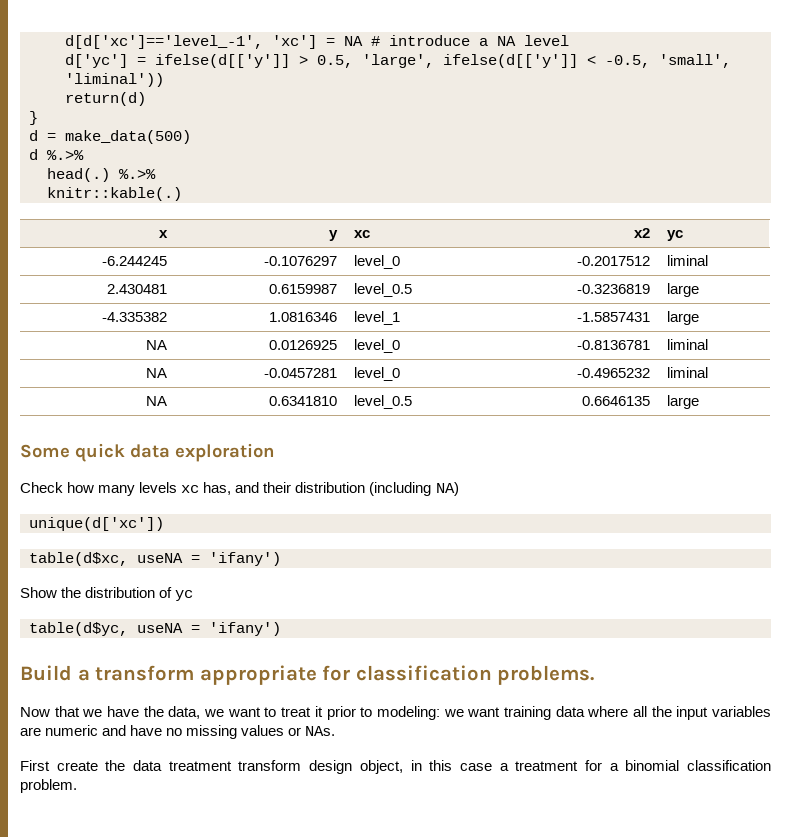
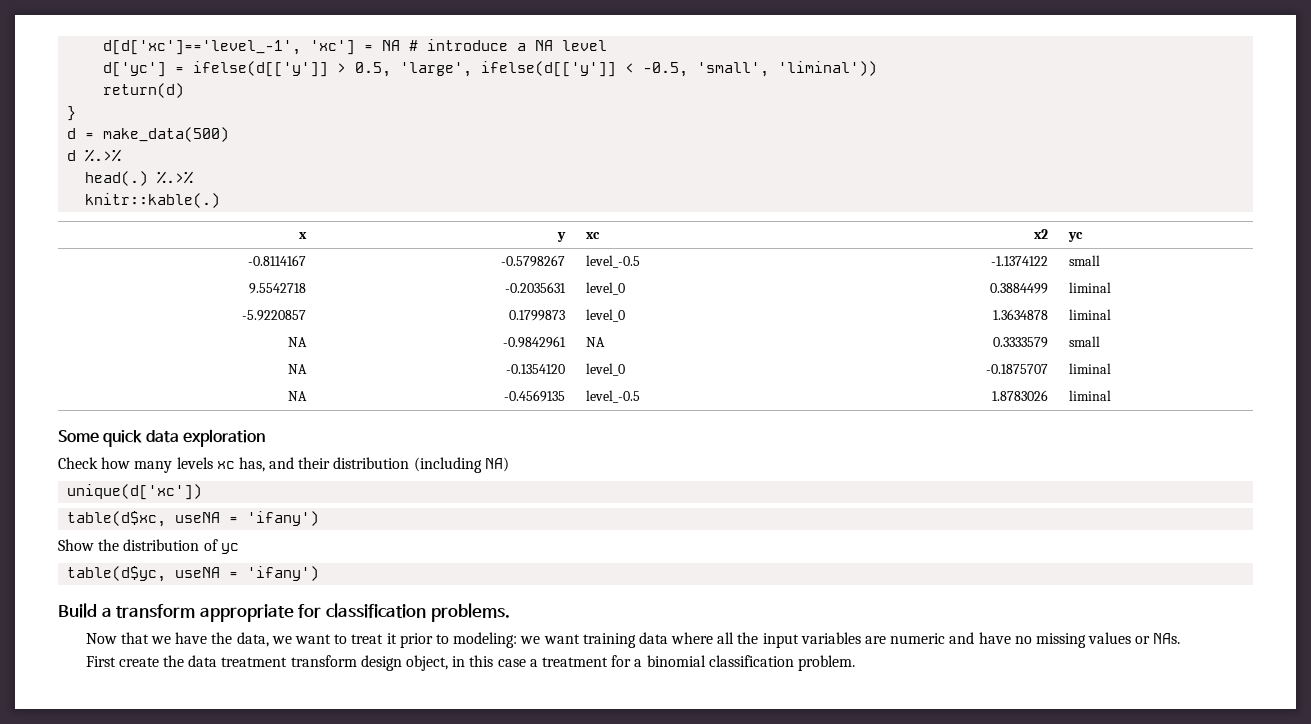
[101,256,167,266] [263,256,337,266] [354,255,401,269] [576,256,650,266] [667,255,709,266] [106,284,167,294] [268,284,337,294] [354,283,413,297] [576,284,650,294] [667,283,700,297] [101,312,167,322] [268,312,337,322] [354,311,401,325] [576,312,650,322] [667,311,700,325] [145,340,167,350] [268,340,337,350] [354,339,401,353] [576,340,650,350] [667,339,709,350] [145,368,167,378] [263,368,337,378] [354,367,401,381] [576,368,650,378] [667,367,709,378] [145,396,167,406] [268,396,337,406] [354,395,413,409] [581,396,650,406] [667,395,700,409] -6.244245 | -0.1076297 | level_0 | -0.2017512 | liminal // 2.430481 | 0.6159987 | level_0.5 | -0.3236819 | large // -4.335382 | 1.0816346 | level_1 | -1.5857431 | large // NA | 0.0126925 | level_0 | -0.8136781 | liminal // NA | -0.0457281 | level_0 | -0.4965232 | liminal // NA | 0.6341810 | level_0.5 | 0.6646135 | large -> [247,255,306,266] [500,255,565,267] [586,255,641,268] [990,256,1048,266] [1069,255,1101,266] [248,283,306,294] [504,282,566,293] [586,282,626,295] [989,283,1048,294] [1069,282,1112,293] [241,310,306,321] [508,310,565,321] [586,309,626,322] [992,309,1048,320] [1069,309,1112,320] [287,337,307,347] [502,336,566,348] [586,337,606,347] [992,337,1048,348] [1069,336,1101,347] [287,364,307,374] [505,364,565,374] [586,363,626,376] [985,364,1048,374] [1069,363,1112,374] [287,391,307,401] [503,390,565,402] [586,390,641,403] [991,390,1048,401] [1069,390,1112,401] -0.8114167 | -0.5798267 | level_-0.5 | -1.1374122 | small // 9.5542718 | -0.2035631 | level_0 | 0.3884499 | liminal // -5.9220857 | 0.1799873 | level_0 | 1.3634878 | liminal // NA | -0.9842961 | NA | 0.3333579 | small // NA | -0.1354120 | level_0 | -0.1875707 | liminal // NA | -0.4569135 | level_-0.5 | 1.8783026 | liminal

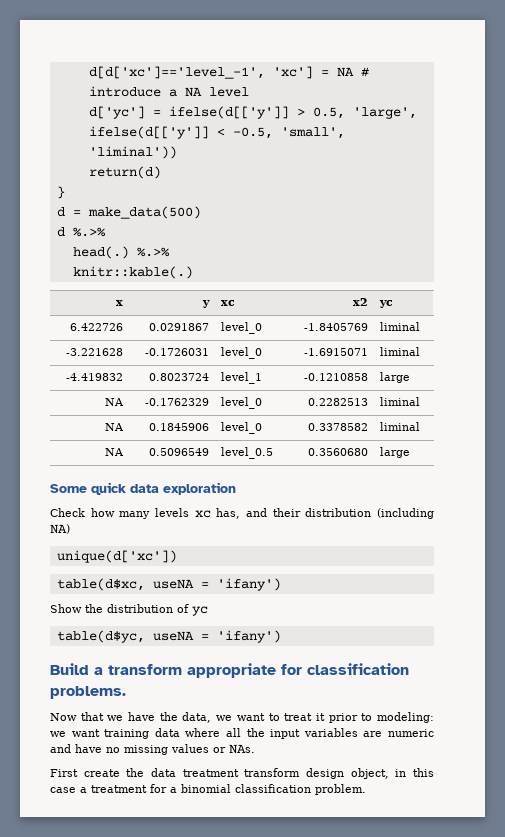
[247,255,306,266] [500,255,565,267] [586,255,641,268] [990,256,1048,266] [1069,255,1101,266] [248,283,306,294] [504,282,566,293] [586,282,626,295] [989,283,1048,294] [1069,282,1112,293] [241,310,306,321] [508,310,565,321] [586,309,626,322] [992,309,1048,320] [1069,309,1112,320] [287,337,307,347] [502,336,566,348] [586,337,606,347] [992,337,1048,348] [1069,336,1101,347] [287,364,307,374] [505,364,565,374] [586,363,626,376] [985,364,1048,374] [1069,363,1112,374] [287,391,307,401] [503,390,565,402] [586,390,641,403] [991,390,1048,401] [1069,390,1112,401] -0.8114167 | -0.5798267 | level_-0.5 | -1.1374122 | small // 9.5542718 | -0.2035631 | level_0 | 0.3884499 | liminal // -5.9220857 | 0.1799873 | level_0 | 1.3634878 | liminal // NA | -0.9842961 | NA | 0.3333579 | small // NA | -0.1354120 | level_0 | -0.1875707 | liminal // NA | -0.4569135 | level_-0.5 | 1.8783026 | liminal -> [69,323,123,331] [148,323,209,331] [220,322,262,334] [303,323,368,331] [379,322,420,331] [65,348,123,356] [144,348,209,356] [220,347,262,359] [303,348,368,356] [379,347,420,356] [65,373,123,381] [148,373,209,381] [220,372,262,384] [303,373,368,381] [379,372,410,383] [104,398,124,406] [144,398,209,406] [220,397,262,409] [307,398,368,406] [379,397,420,406] [104,423,124,431] [148,423,209,431] [220,422,262,434] [307,423,368,431] [379,422,420,431] [104,448,124,456] [148,448,209,456] [220,447,273,459] [307,448,368,456] [379,447,410,458] 6.422726 | 0.0291867 | level_0 | -1.8405769 | liminal // -3.221628 | -0.1726031 | level_0 | -1.6915071 | liminal // -4.419832 | 0.8023724 | level_1 | -0.1210858 | large // NA | -0.1762329 | level_0 | 0.2282513 | liminal // NA | 0.1845906 | level_0 | 0.3378582 | liminal // NA | 0.5096549 | level_0.5 | 0.3560680 | large

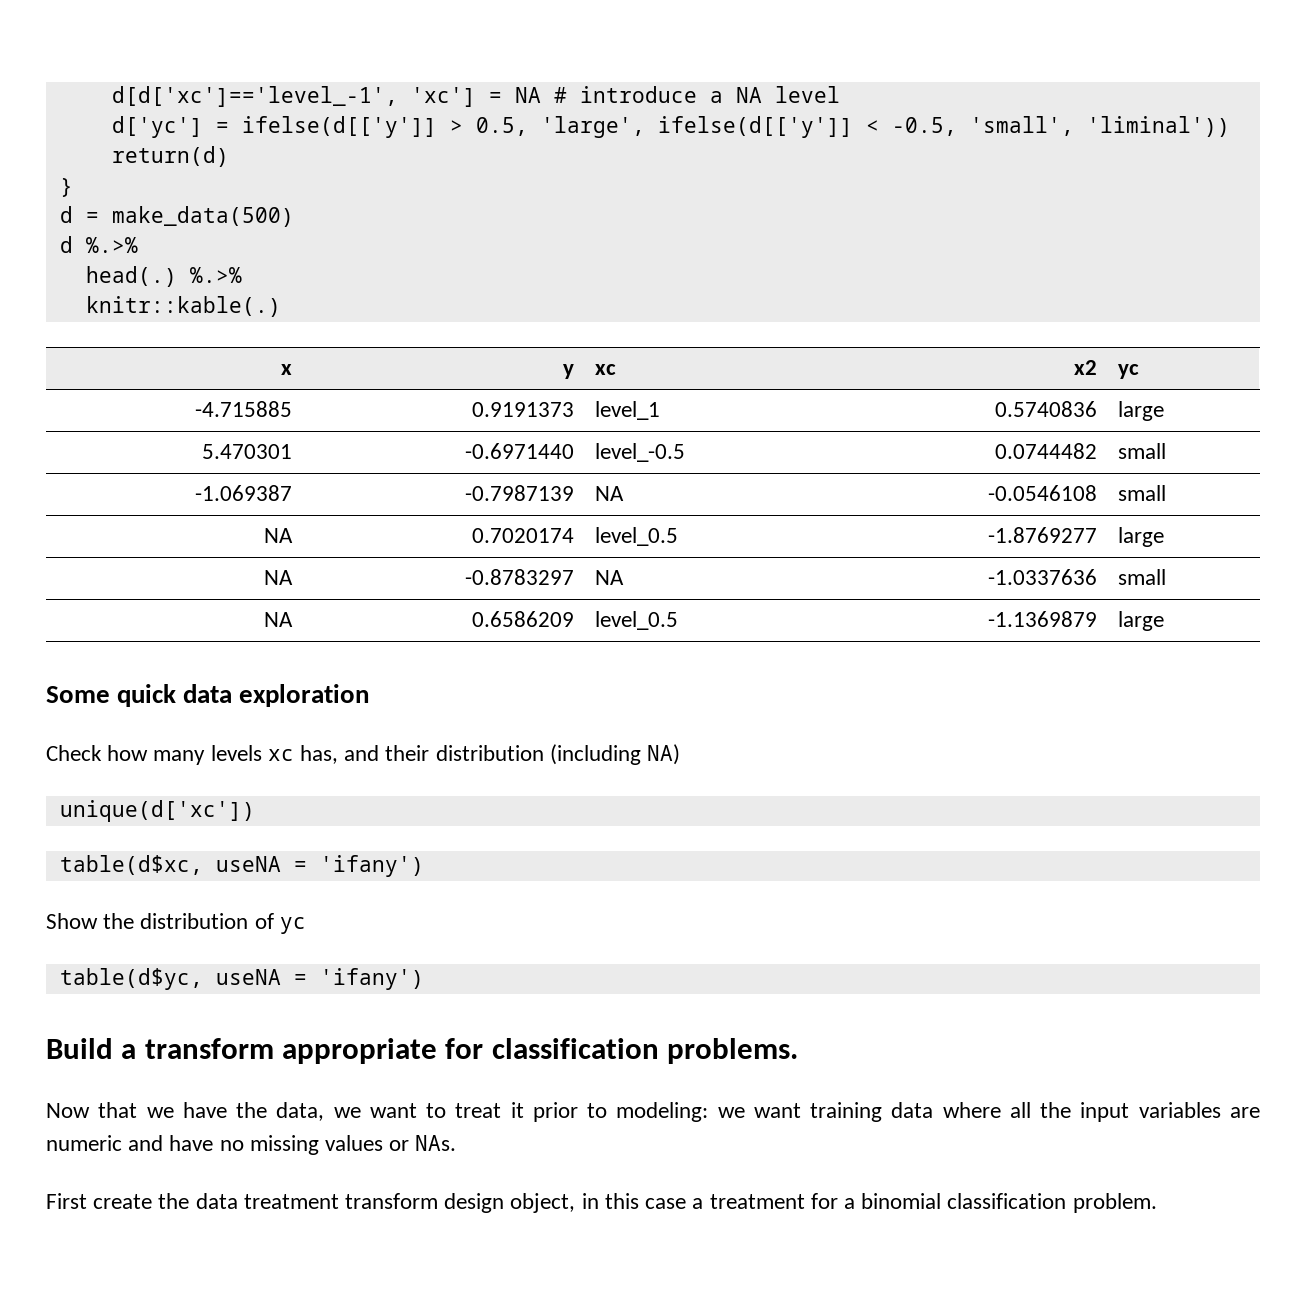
[69,323,123,331] [148,323,209,331] [220,322,262,334] [303,323,368,331] [379,322,420,331] [65,348,123,356] [144,348,209,356] [220,347,262,359] [303,348,368,356] [379,347,420,356] [65,373,123,381] [148,373,209,381] [220,372,262,384] [303,373,368,381] [379,372,410,383] [104,398,124,406] [144,398,209,406] [220,397,262,409] [307,398,368,406] [379,397,420,406] [104,423,124,431] [148,423,209,431] [220,422,262,434] [307,423,368,431] [379,422,420,431] [104,448,124,456] [148,448,209,456] [220,447,273,459] [307,448,368,456] 6.422726 | 0.0291867 | level_0 | -1.8405769 | liminal // -3.221628 | -0.1726031 | level_0 | -1.6915071 | liminal // -4.419832 | 0.8023724 | level_1 | -0.1210858 | large // NA | -0.1762329 | level_0 | 0.2282513 | liminal // NA | 0.1845906 | level_0 | 0.3378582 | liminal // NA | 0.5096549 | level_0.5 | 0.3560680 -> [195,401,293,417] [472,402,575,417] [594,401,660,420] [995,401,1098,417] [1117,401,1164,421] [202,444,293,459] [465,443,575,459] [594,443,685,462] [995,443,1098,459] [1117,443,1166,459] [195,485,293,501] [465,485,575,501] [594,486,624,501] [988,485,1098,501] [1117,485,1166,501] [264,528,294,543] [472,528,575,543] [594,527,678,546] [988,527,1098,543] [1117,527,1164,547] [264,570,294,585] [465,569,575,585] [594,570,624,585] [988,569,1098,585] [1117,569,1166,585] [264,612,294,627] [472,611,575,627] [594,611,678,630] [988,611,1098,627] -4.715885 | 0.9191373 | level_1 | 0.5740836 | large // 5.470301 | -0.6971440 | level_-0.5 | 0.0744482 | small // -1.069387 | -0.7987139 | NA | -0.0546108 | small // NA | 0.7020174 | level_0.5 | -1.8769277 | large // NA | -0.8783297 | NA | -1.0337636 | small // NA | 0.6586209 | level_0.5 | -1.1369879

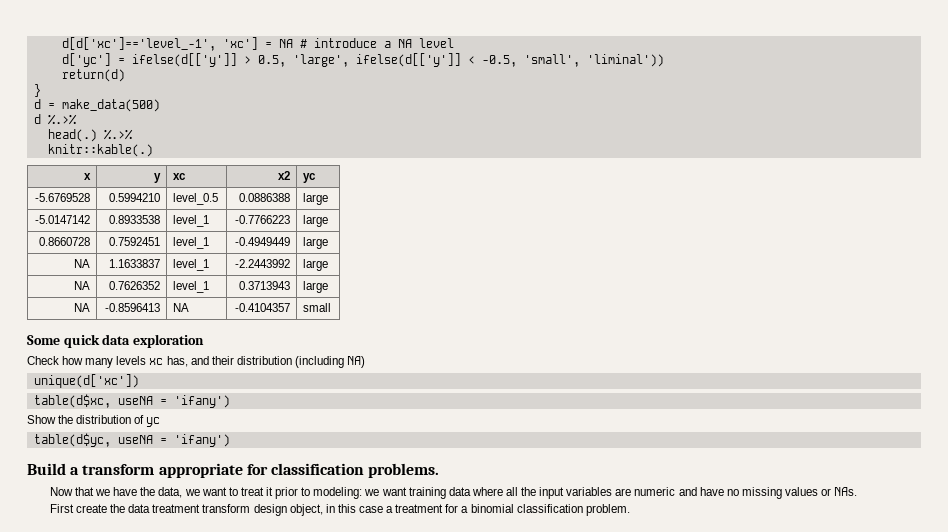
[195,401,293,417] [472,402,575,417] [594,401,660,420] [995,401,1098,417] [1117,401,1164,421] [202,444,293,459] [465,443,575,459] [594,443,685,462] [995,443,1098,459] [1117,443,1166,459] [195,485,293,501] [465,485,575,501] [594,486,624,501] [988,485,1098,501] [1117,485,1166,501] [264,528,294,543] [472,528,575,543] [594,527,678,546] [988,527,1098,543] [1117,527,1164,547] [264,570,294,585] [465,569,575,585] [594,570,624,585] [988,569,1098,585] [1117,569,1166,585] [264,612,294,627] [472,611,575,627] [594,611,678,630] [988,611,1098,627] [1117,611,1164,631] -4.715885 | 0.9191373 | level_1 | 0.5740836 | large // 5.470301 | -0.6971440 | level_-0.5 | 0.0744482 | small // -1.069387 | -0.7987139 | NA | -0.0546108 | small // NA | 0.7020174 | level_0.5 | -1.8769277 | large // NA | -0.8783297 | NA | -1.0337636 | small // NA | 0.6586209 | level_0.5 | -1.1369879 | large -> [35,193,91,202] [109,193,161,202] [172,193,218,205] [239,193,291,202] [302,193,328,205] [35,215,91,224] [109,215,161,224] [172,215,209,227] [235,215,291,224] [302,215,328,227] [39,237,91,246] [109,237,161,246] [172,237,209,249] [235,237,291,246] [302,237,328,249] [74,259,91,268] [109,259,161,268] [172,259,209,271] [235,259,291,268] [302,259,328,271] [74,281,91,290] [109,281,161,290] [172,281,209,293] [239,281,291,290] [302,281,328,293] [74,303,91,312] [105,303,161,312] [172,303,189,312] [235,303,291,312] [302,303,331,312] -5.6769528 | 0.5994210 | level_0.5 | 0.0886388 | large // -5.0147142 | 0.8933538 | level_1 | -0.7766223 | large // 0.8660728 | 0.7592451 | level_1 | -0.4949449 | large // NA | 1.1633837 | level_1 | -2.2443992 | large // NA | 0.7626352 | level_1 | 0.3713943 | large // NA | -0.8596413 | NA | -0.4104357 | small

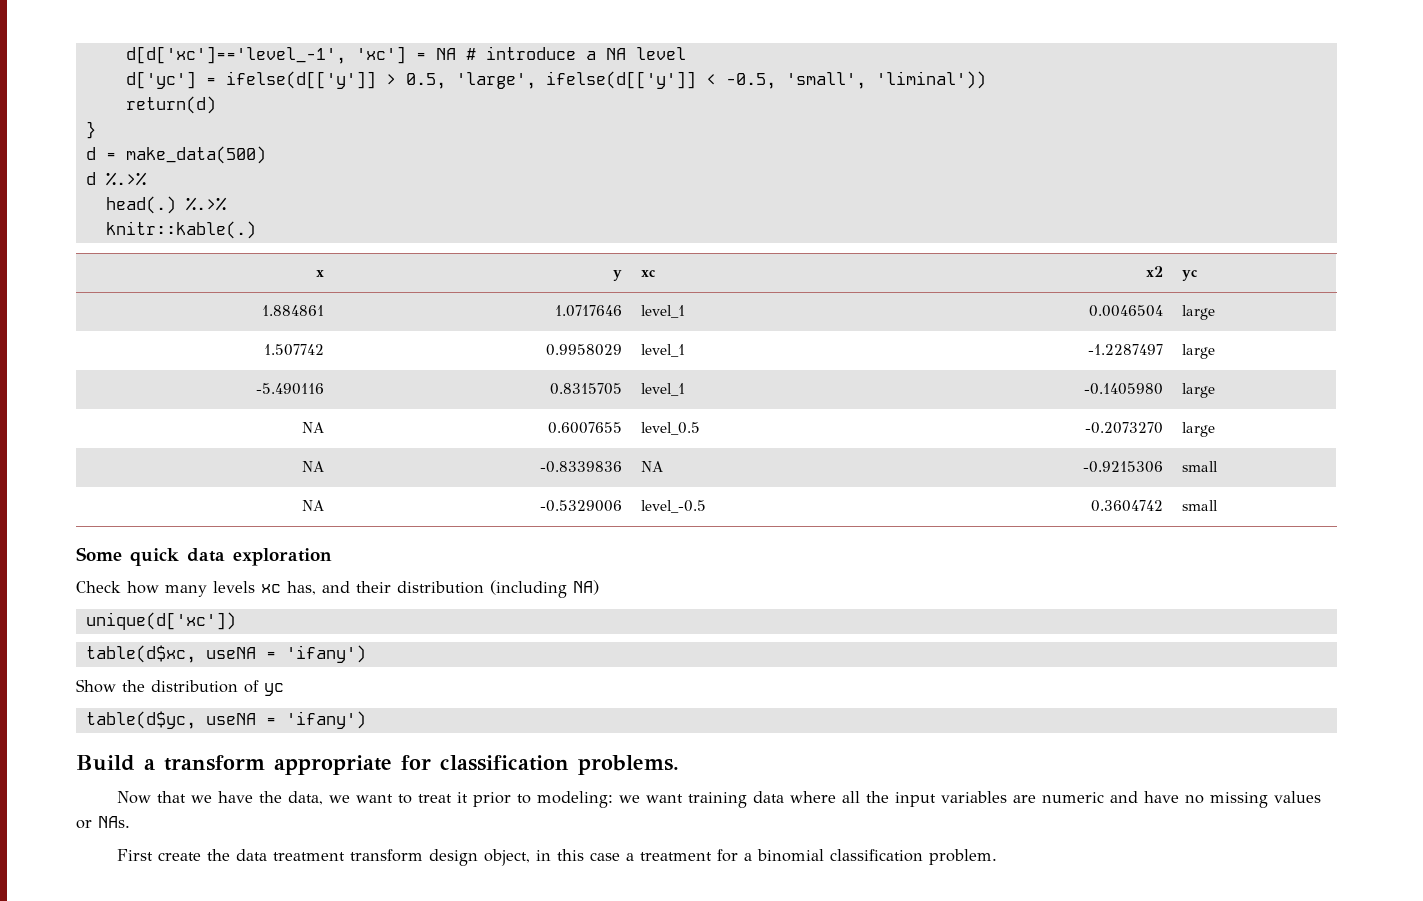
[35,193,91,202] [109,193,161,202] [172,193,218,205] [239,193,291,202] [302,193,328,205] [35,215,91,224] [109,215,161,224] [172,215,209,227] [235,215,291,224] [302,215,328,227] [39,237,91,246] [109,237,161,246] [172,237,209,249] [235,237,291,246] [302,237,328,249] [74,259,91,268] [109,259,161,268] [172,259,209,271] [235,259,291,268] [302,259,328,271] [74,281,91,290] [109,281,161,290] [172,281,209,293] [239,281,291,290] [302,281,328,293] [74,303,91,312] [105,303,161,312] [172,303,189,312] [235,303,291,312] -5.6769528 | 0.5994210 | level_0.5 | 0.0886388 | large // -5.0147142 | 0.8933538 | level_1 | -0.7766223 | large // 0.8660728 | 0.7592451 | level_1 | -0.4949449 | large // NA | 1.1633837 | level_1 | -2.2443992 | large // NA | 0.7626352 | level_1 | 0.3713943 | large // NA | -0.8596413 | NA | -0.4104357 -> [261,305,324,316] [554,305,622,317] [641,305,686,318] [1088,305,1163,317] [1182,305,1216,320] [263,344,324,356] [545,344,622,356] [641,344,686,357] [1087,344,1163,355] [1182,344,1216,359] [255,383,324,395] [549,383,622,395] [641,383,686,396] [1083,383,1163,395] [1182,383,1216,398] [301,422,324,433] [547,422,622,434] [641,422,701,435] [1084,422,1163,434] [1182,422,1216,437] [301,461,324,472] [539,461,622,473] [641,461,664,472] [1082,461,1163,473] [1182,461,1219,472] [301,500,324,511] [539,500,622,512] [641,500,707,513] [1090,500,1163,512] 1.884861 | 1.0717646 | level_1 | 0.0046504 | large // 1.507742 | 0.9958029 | level_1 | -1.2287497 | large // -5.490116 | 0.8315705 | level_1 | -0.1405980 | large // NA | 0.6007655 | level_0.5 | -0.2073270 | large // NA | -0.8339836 | NA | -0.9215306 | small // NA | -0.5329006 | level_-0.5 | 0.3604742

